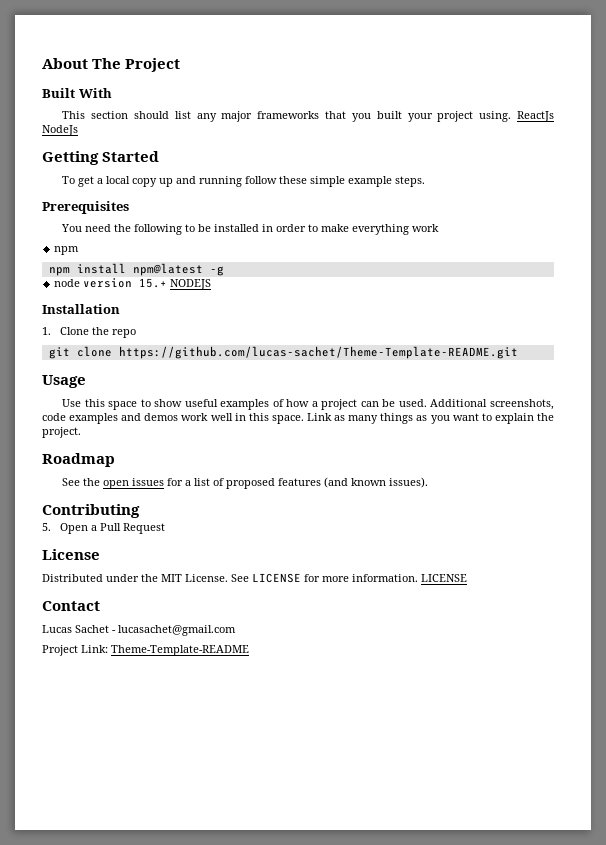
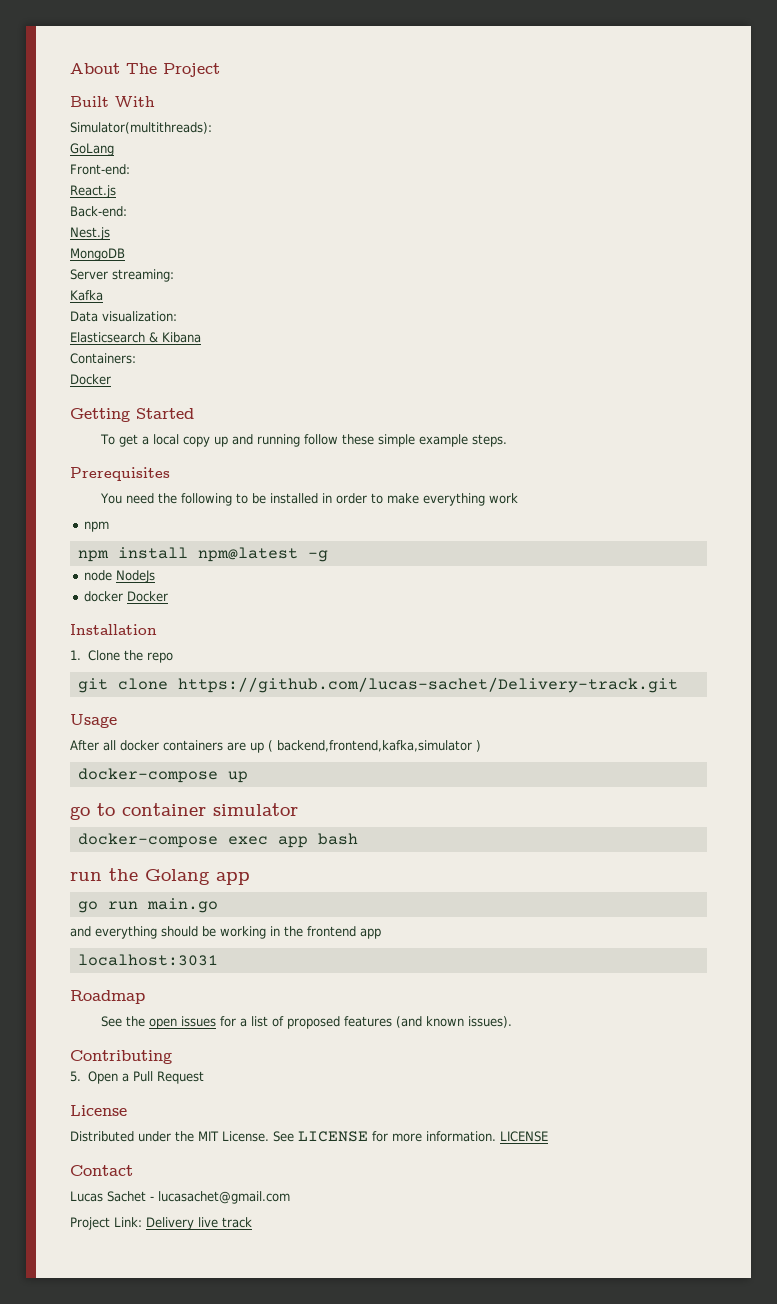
[62,111,555,122] [42,125,78,136] This section should list any major frameworks that you built your project using. ReactJs NodeJs -> [70,122,212,134] [70,143,114,156] [70,164,130,175] [70,185,116,198] [70,206,127,217] [70,227,110,240] [70,248,125,261] [70,269,174,282] [70,290,103,301] [70,311,177,322] [70,332,201,343] [70,353,136,364] [70,374,111,385] Simulator(multithreads): // GoLang // Front-end: // React.js // Back-end: // Nest.js // MongoDB // Server streaming: // Kafka // Data visualization: // Elasticsearch & Kibana // Containers: // Docker
[83,278,212,290] version 15.+ NODEJS -> [116,570,156,583] [84,591,169,602] NodeJs // docker Docker
[118,346,518,359] https://github.com/lucas-sachet/Theme-Template-README.git -> [177,677,678,693] https://github.com/lucas-sachet/Delivery-track.git
[62,399,554,410] [42,413,554,424] [42,427,81,438] Use this space to show useful examples of how a project can be used. Additional screenshots, code examples and demos work well in this space. Link as many things as you want to explain the project. -> [70,740,481,753] [77,768,248,783] [70,803,298,820] [77,833,358,848] [70,868,250,885] [77,898,218,913] [70,926,381,939] [77,954,218,966] After all docker containers are up ( backend,frontend,kafka,simulator ) // docker-compose up // go to container simulator // docker-compose exec app bash // run the Golang app // go run main.go // and everything should be working in the frontend app // localhost:3031
[111,645,249,656] Theme-Template-README -> [146,1217,252,1230] Delivery live track

